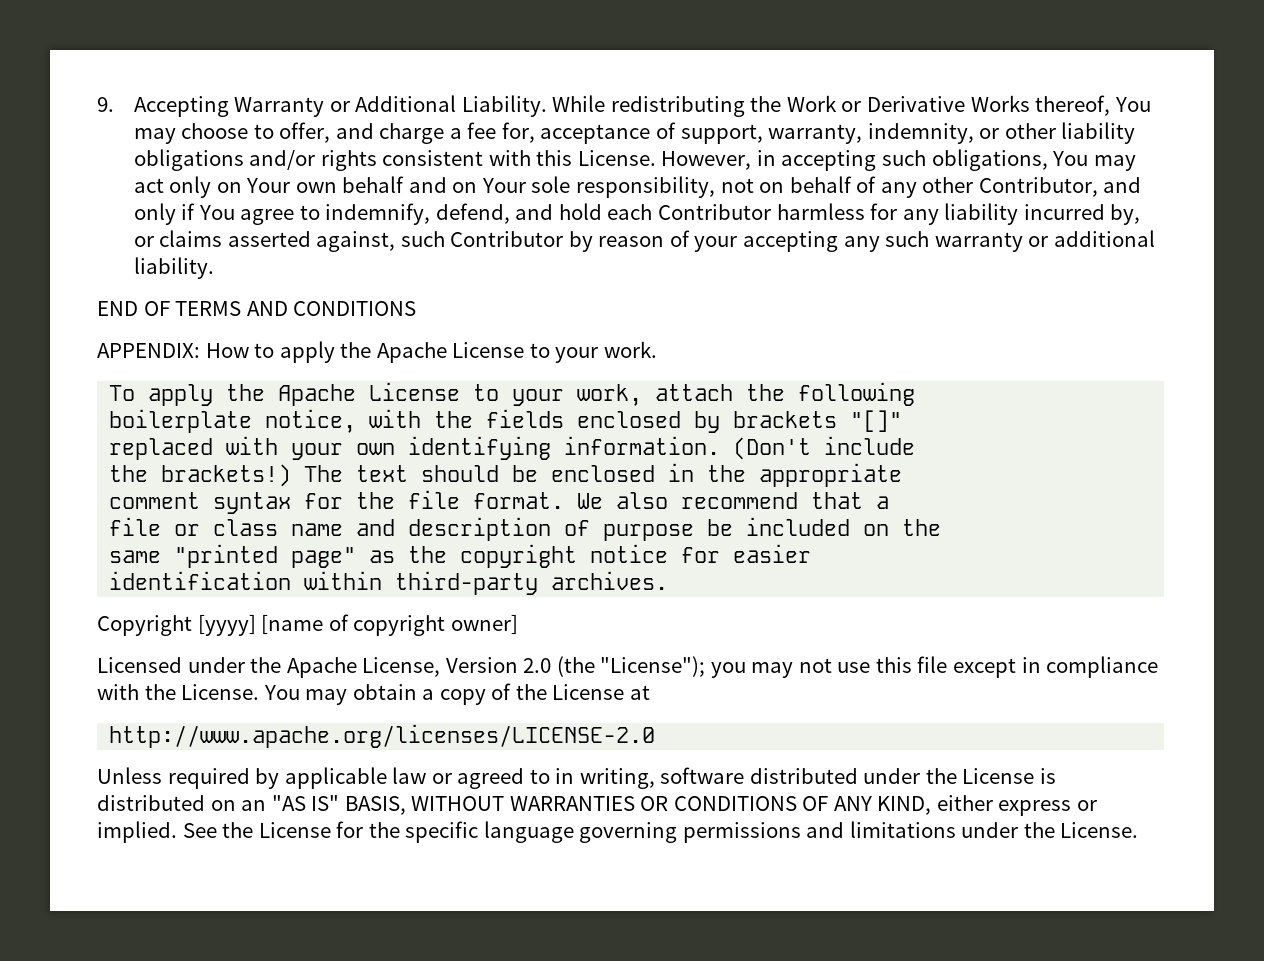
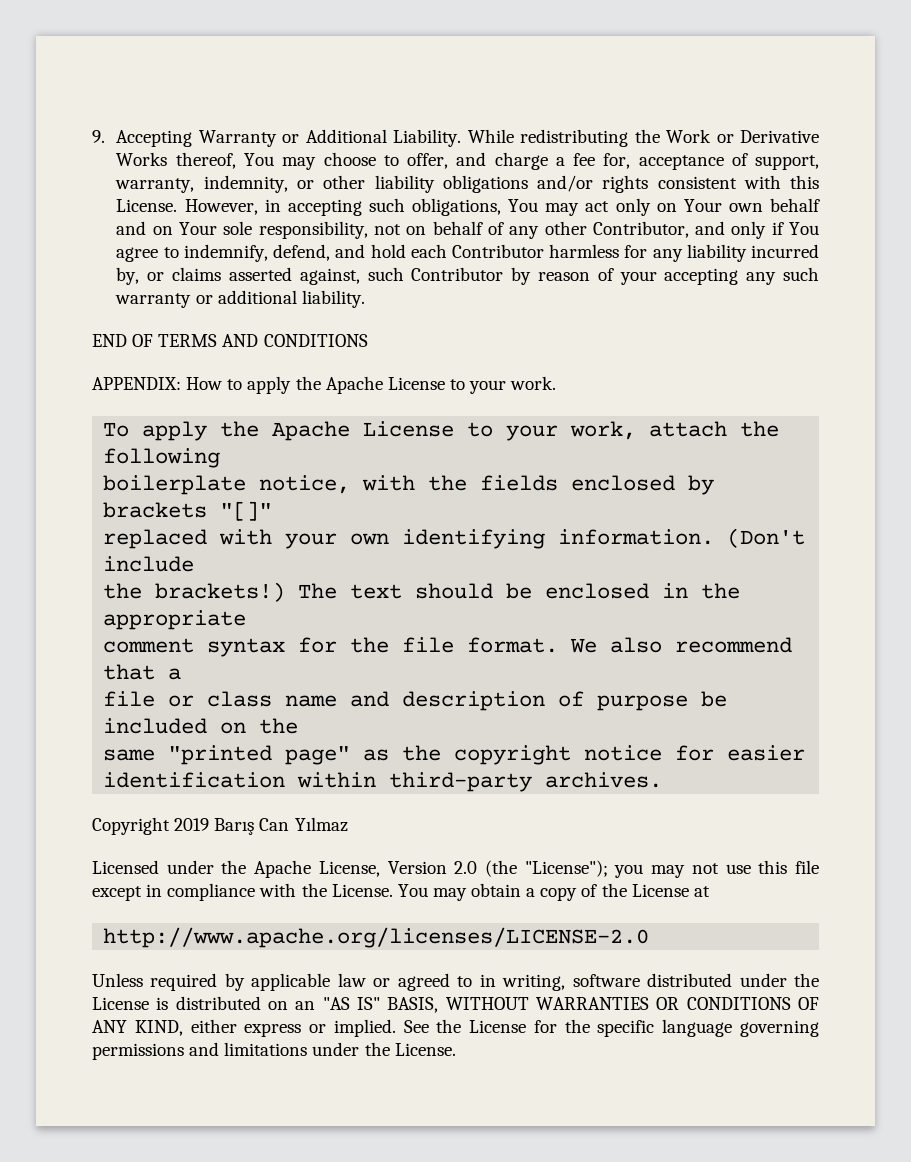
[197,614,518,636] [yyyy] [name of copyright owner] -> [174,817,348,835] 2019 Barış Can Yılmaz

